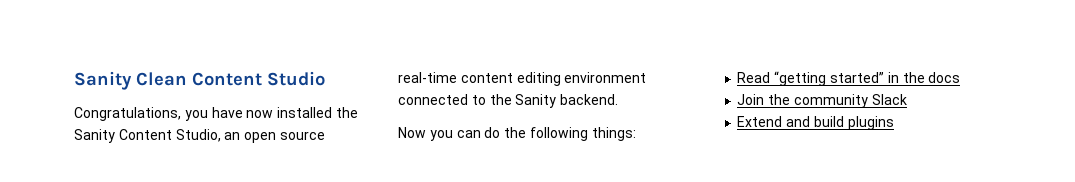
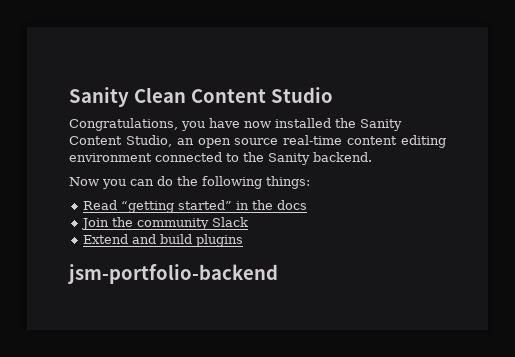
(894, 123) none -> [68,264,278,284] // jsm-portfolio-backend

